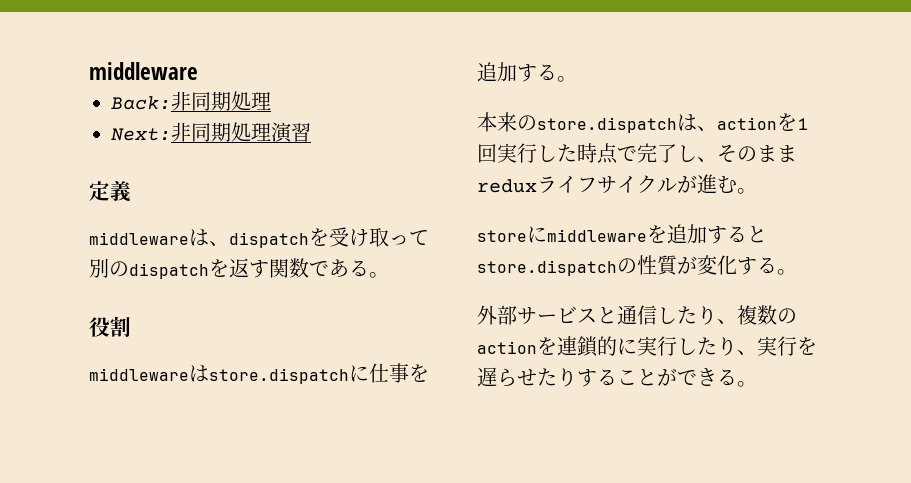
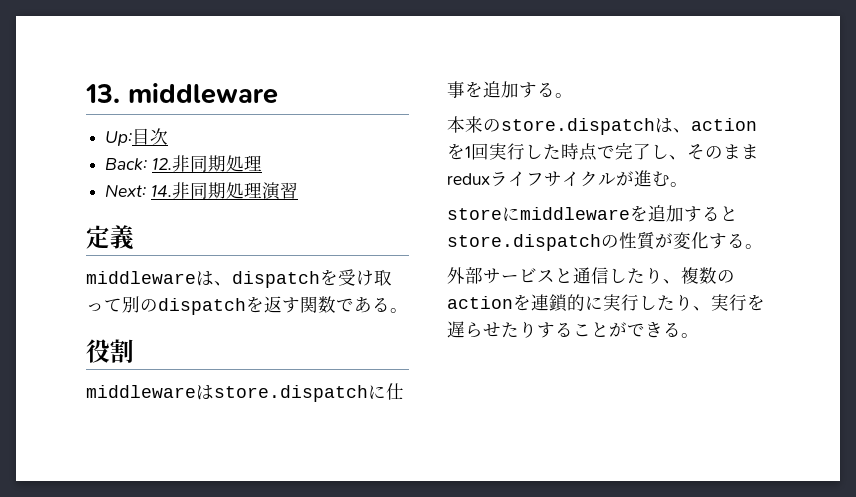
[89,62,198,80] middleware -> [85,83,278,104] [105,128,169,146] 13. middleware // Up:目次
(171, 103) none -> [152,158,173,170] 12.
(171, 134) none -> [151,185,173,197] 14.

